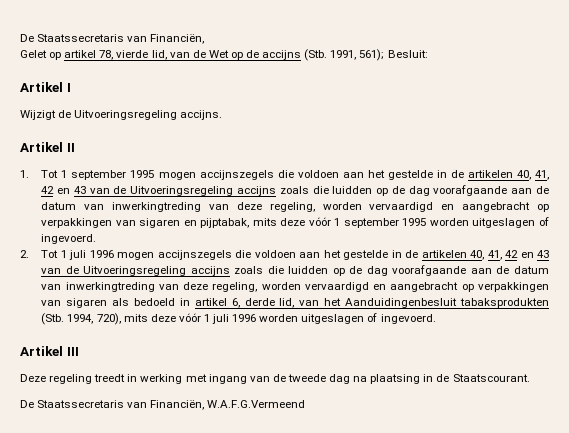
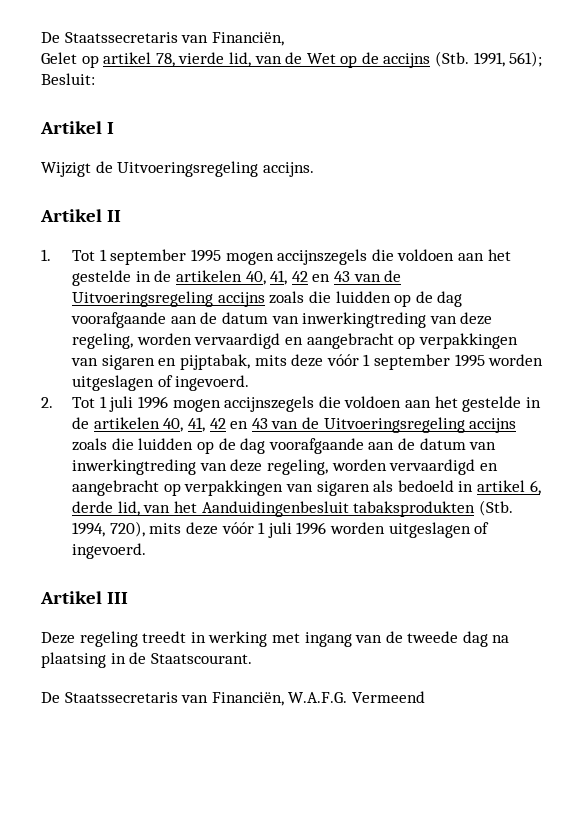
[207,400,306,408] W.A.F.G.Vermeend -> [288,691,425,703] W.A.F.G. Vermeend

